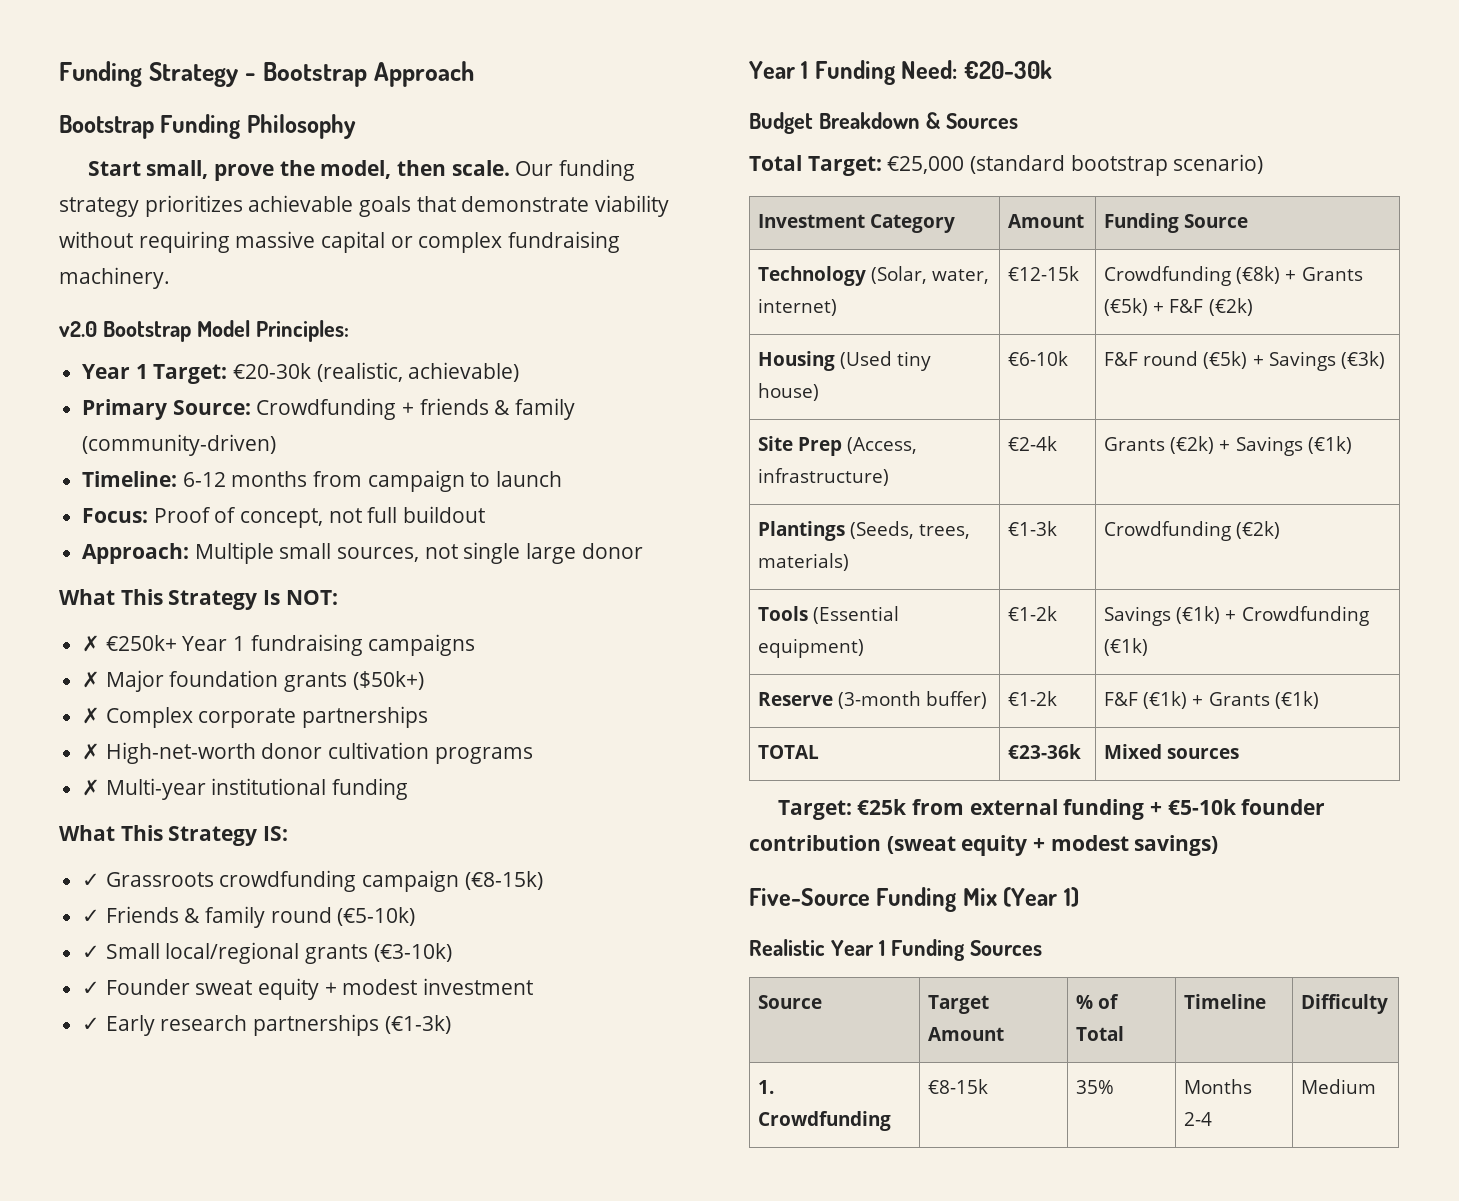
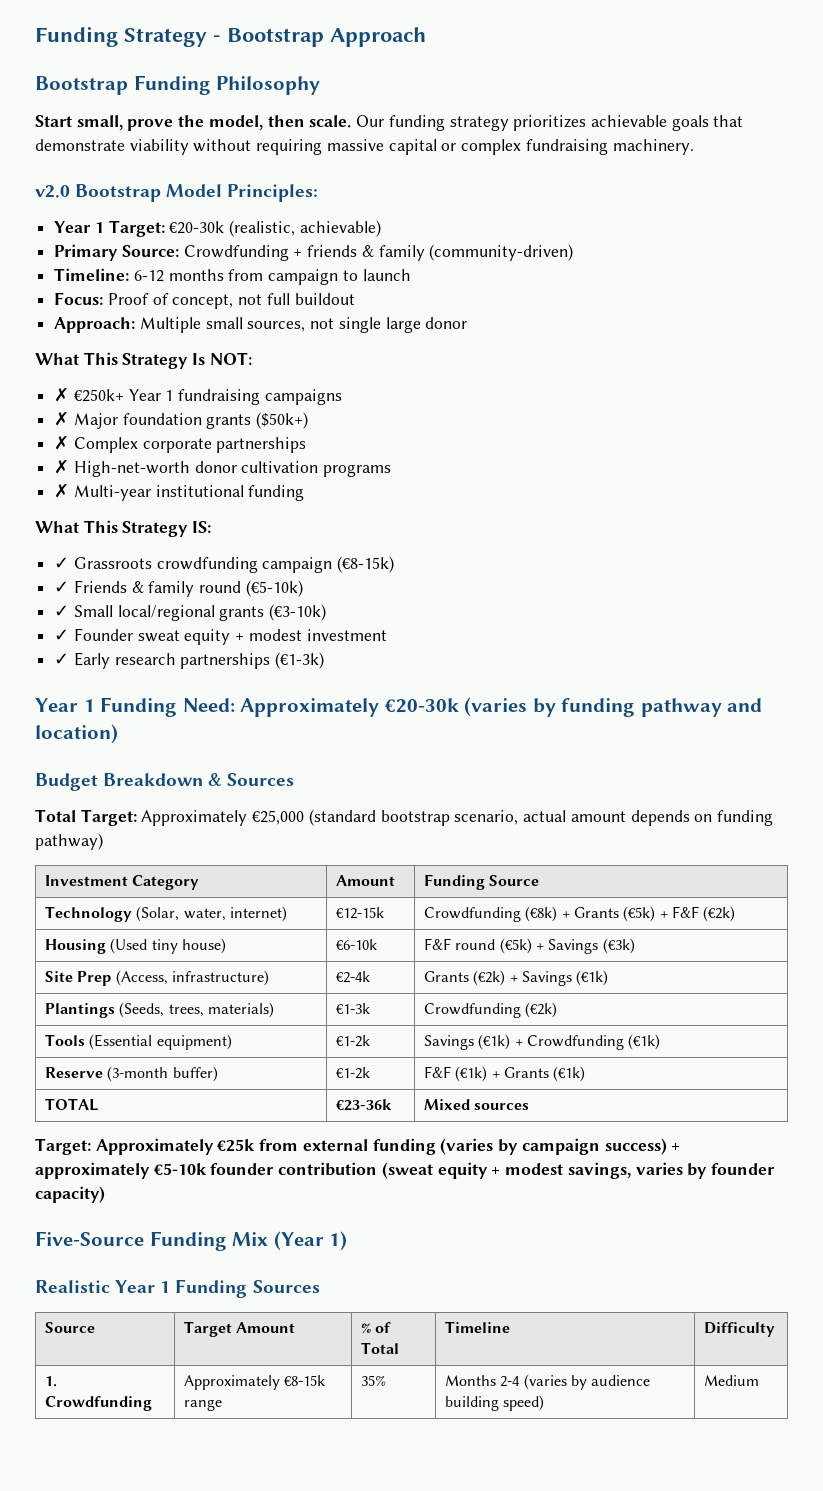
[963,60,1052,79] €20-30k -> [240,697,763,717] [35,724,118,744] Approximately €20-30k (varies by funding pathway and location)
(882, 166) none -> [141,810,248,826] Approximately
[1173,154,1264,174] scenario) -> [454,810,773,826] [35,833,103,850] scenario, actual amount depends on funding pathway)
(852, 810) none -> [95,1138,214,1155] Approximately
[1149,802,1162,815] + -> [440,1138,681,1155] [35,1162,150,1179] (varies by campaign success) + approximately
[1134,835,1219,856] savings) -> [567,1162,775,1179] [35,1186,105,1203] savings, varies by founder capacity)
(892, 1121) none -> [184,1375,281,1390] Approximately
(989, 1086) none -> [184,1399,223,1411] range
(1213, 1119) none -> [523,1374,651,1390] [445,1395,545,1411] (varies by audience building speed)

